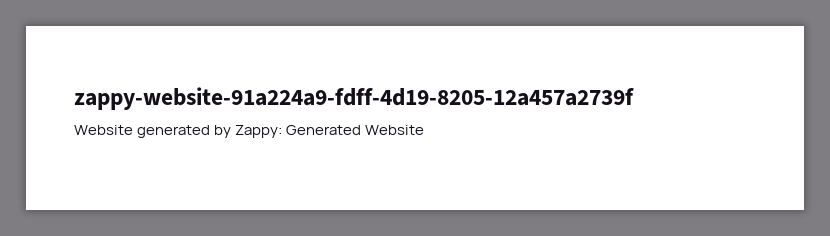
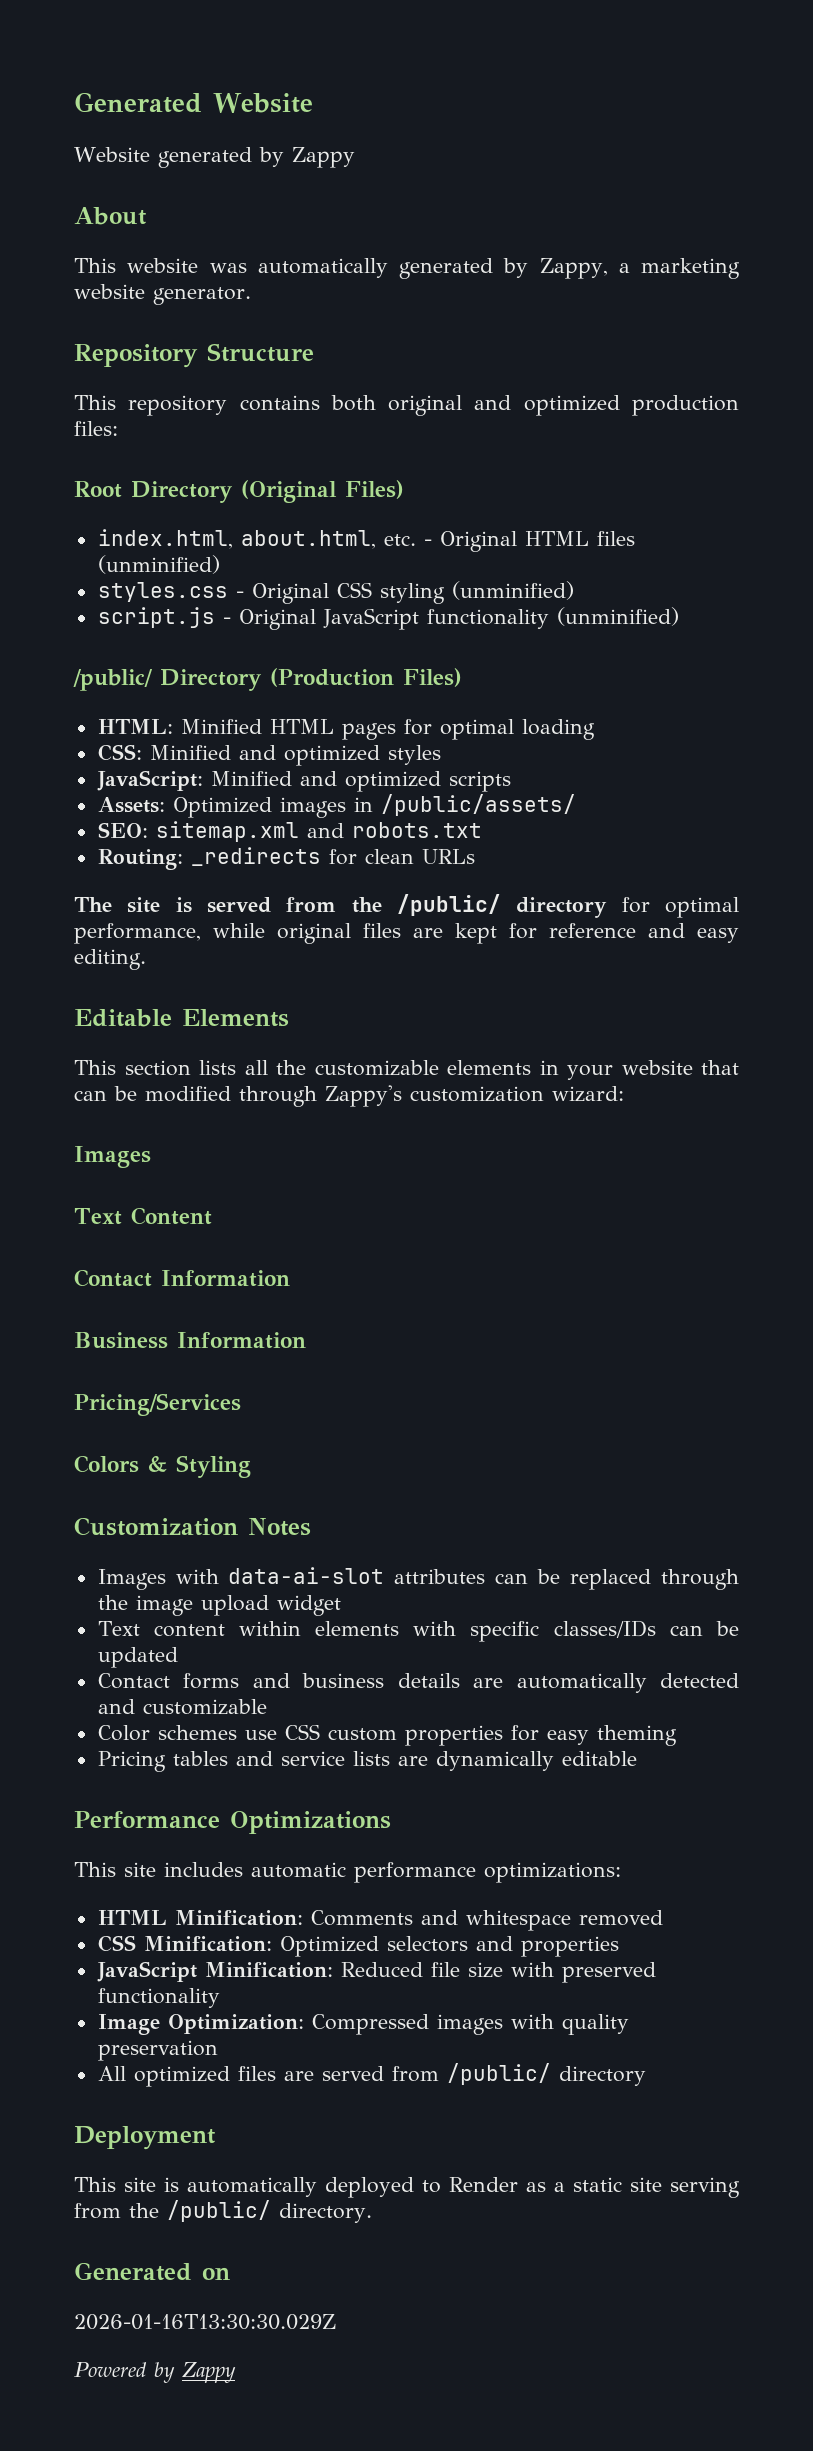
[74,87,634,110] zappy-website-91a224a9-fdff-4d19-8205-12a457a2739f -> [74,92,313,113] Generated Website
[235,125,425,138] Zappy: Generated Website -> [291,147,355,168] [74,207,147,225] [74,258,740,279] [74,284,251,305] [74,343,314,368] [74,395,739,416] [74,421,118,436] [74,480,404,503] [97,529,635,552] [97,555,220,574] [97,581,574,604] [97,607,679,630] [73,668,462,691] [97,719,595,740] [97,744,441,766] [96,770,511,792] [97,794,576,818] [97,821,482,842] [97,847,475,870] [74,894,739,918] [74,923,739,944] [74,949,146,970] [74,1009,289,1027] [74,1060,739,1080] [74,1085,624,1107] [74,1146,151,1168] [74,1207,212,1225] [74,1269,290,1287] [74,1332,306,1349] [74,1393,241,1416] [74,1455,251,1478] [74,1517,311,1536] [97,1567,739,1590] [97,1595,341,1616] [97,1620,739,1642] [97,1647,178,1668] [97,1673,740,1693] [97,1699,267,1715] [97,1724,677,1746] [97,1751,637,1772] [74,1811,391,1834] [74,1862,621,1883] [97,1910,663,1931] [97,1935,619,1957] [96,1961,656,1983] [97,1988,220,2008] [97,2014,629,2035] [97,2040,218,2061] [97,2063,646,2087] [74,2126,216,2150] [74,2177,740,2198] [74,2200,372,2223] [74,2262,230,2281] [74,2314,336,2330] [74,2362,236,2383] Zappy // About // This website was automatically generated by Zappy, a marketing website generator. // Repository Structure // This repository contains both original and optimized production files: // Root Directory (Original Files) // index.html, about.html, etc. - Original HTML files (unminified) // styles.css - Original CSS styling (unminified) // script.js - Original JavaScript functionality (unminified) // /public/ Directory (Production Files) // HTML: Minified HTML pages for optimal loading // CSS: Minified and optimized styles // JavaScript: Minified and optimized scripts // Assets: Optimized images in /public/assets/ // SEO: sitemap.xml and robots.txt // Routing: _redirects for clean URLs // The site is served from the /public/ directory for optimal performance, while original files are kept for reference and easy editing. // Editable Elements // This section lists all the customizable elements in your website that can be modified through Zappy's customization wizard: // Images // Text Content // Contact Information // Business Information // Pricing/Services // Colors & Styling // Customization Notes // Images with data-ai-slot attributes can be replaced through the image upload widget // Text content within elements with specific classes/IDs can be updated // Contact forms and business details are automatically detected and customizable // Color schemes use CSS custom properties for easy theming // Pricing tables and service lists are dynamically editable // Performance Optimizations // This site includes automatic performance optimizations: // HTML Minification: Comments and whitespace removed // CSS Minification: Optimized selectors and properties // JavaScript Minification: Reduced file size with preserved functionality // Image Optimization: Compressed images with quality preservation // All optimized files are served from /public/ directory // Deployment // This site is automatically deployed to Render as a static site serving from the /public/ directory. // Generated on // 2026-01-16T13:30:30.029Z // Powered by Zappy

